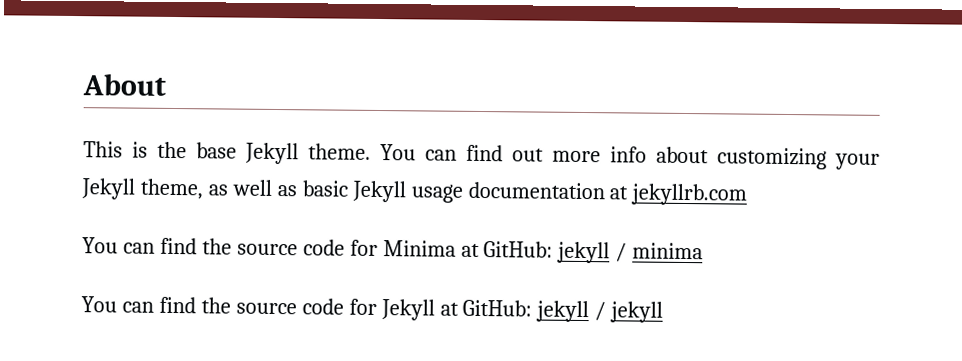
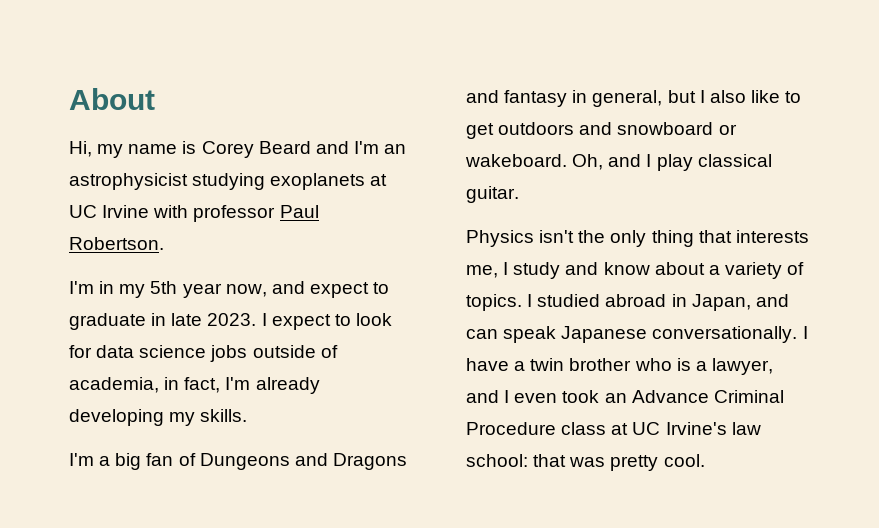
[83,141,880,170] [81,178,748,206] [82,237,704,264] [81,296,664,323] This is the base Jekyll theme. You can find out more info about customizing your Jekyll theme, as well as basic Jekyll usage documentation at jekyllrb.com // You can find the source code for Minima at GitHub: jekyll / minima // You can find the source code for Jekyll at GitHub: jekyll / jekyll -> [69,141,407,158] [69,173,388,190] [69,205,319,222] [69,237,164,250] [69,281,390,298] [69,313,392,330] [69,345,338,362] [69,377,320,394] [69,409,248,426] [69,453,407,470] [466,90,802,107] [466,122,737,139] [465,154,772,171] [466,186,519,203] [466,230,809,247] [466,262,805,279] [466,294,789,311] [466,326,808,343] [466,358,773,375] [466,390,784,403] [466,422,761,435] [466,454,705,471] Hi, my name is Corey Beard and I'm an astrophysicist studying exoplanets at UC Irvine with professor Paul Robertson. // I'm in my 5th year now, and expect to graduate in late 2023. I expect to look for data science jobs outside of academia, in fact, I'm already developing my skills. // I'm a big fan of Dungeons and Dragons and fantasy in general, but I also like to get outdoors and snowboard or wakeboard. Oh, and I play classical guitar. // Physics isn't the only thing that interests me, I study and know about a variety of topics. I studied abroad in Japan, and can speak Japanese conversationally. I have a twin brother who is a lawyer, and I even took an Advance Criminal Procedure class at UC Irvine's law school: that was pretty cool.

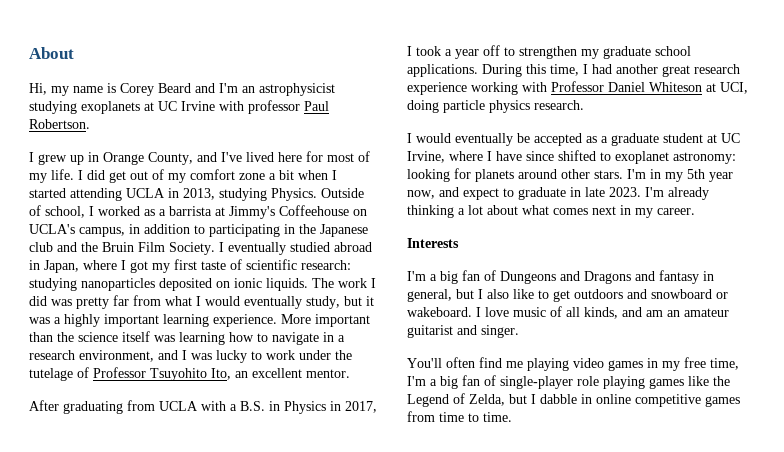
(164, 243) none -> [29,151,370,165] [29,169,337,183] [29,188,364,201] [29,205,367,219] [29,224,368,237] [29,242,372,255] [29,259,351,273] [29,278,376,291] [29,295,374,309] [29,314,370,327] [29,331,345,345] [29,350,352,363] [29,367,350,381] [29,400,377,414] [407,45,691,59] [407,64,740,77] [407,81,748,95] [407,100,584,113] [407,133,740,146] [407,150,736,164] [407,168,623,182] I grew up in Orange County, and I've lived here for most of my life. I did get out of my comfort zone a bit when I started attending UCLA in 2013, studying Physics. Outside of school, I worked as a barrista at Jimmy's Coffeehouse on UCLA's campus, in addition to participating in the Japanese club and the Bruin Film Society. I eventually studied abroad in Japan, where I got my first taste of scientific research: studying nanoparticles deposited on ionic liquids. The work I did was pretty far from what I would eventually study, but it was a highly important learning experience. More important than the science itself was learning how to navigate in a research environment, and I was lucky to work under the tutelage of Professor Tsuyohito Ito, an excellent mentor. // After graduating from UCLA with a B.S. in Physics in 2017, I took a year off to strengthen my graduate school applications. During this time, I had another great research experience working with Professor Daniel Whiteson at UCI, doing particle physics research. // I would eventually be accepted as a graduate student at UC Irvine, where I have since shifted to exoplanet astronomy: looking for planets around other stars.
[261,313,392,330] [69,345,338,362] [69,377,320,394] [69,409,248,426] I expect to look for data science jobs outside of academia, in fact, I'm already developing my skills. -> [645,187,709,200] [407,205,695,218] [407,238,459,248] I'm already thinking a lot about what comes next in my career. // Interests
[572,154,772,171] [466,186,519,203] [466,230,809,247] [466,262,805,279] [466,294,789,311] [466,326,808,343] [466,358,773,375] [466,390,784,403] [466,422,761,435] [466,454,705,471] Oh, and I play classical guitar. // Physics isn't the only thing that interests me, I study and know about a variety of topics. I studied abroad in Japan, and can speak Japanese conversationally. I have a twin brother who is a lawyer, and I even took an Advance Criminal Procedure class at UC Irvine's law school: that was pretty cool. -> [476,306,729,319] [407,325,519,338] [407,357,739,371] [407,375,730,389] [407,393,740,407] [407,411,512,422] I love music of all kinds, and am an amateur guitarist and singer. // You'll often find me playing video games in my free time, I'm a big fan of single-player role playing games like the Legend of Zelda, but I dabble in online competitive games from time to time.

